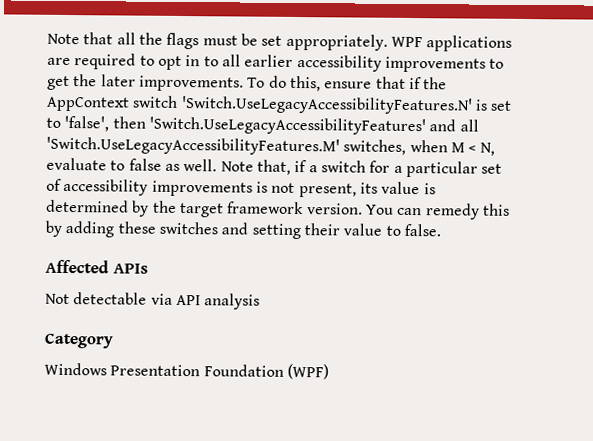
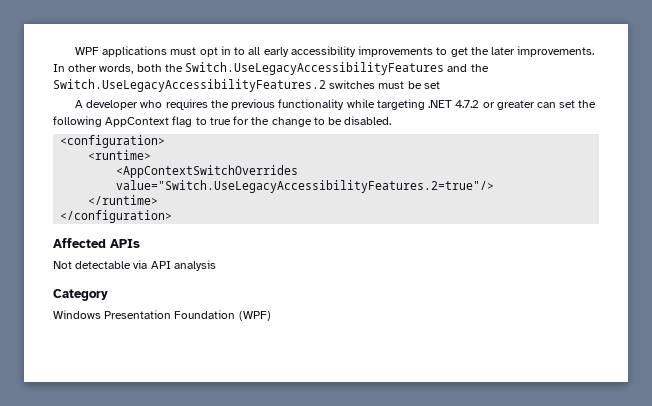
[47,32,513,52] [47,53,155,70] Note that all the flags must be set appropriately. WPF applications are required to -> [74,46,197,57] WPF applications must
[244,54,294,67] earlier -> [263,47,289,57] early
[247,75,448,92] [46,95,513,115] [46,115,479,136] [46,136,495,156] [46,157,503,178] [46,178,436,198] [46,199,510,220] [45,220,441,240] To do this, ensure that if the AppContext switch 'Switch.UseLegacyAccessibilityFeatures.N' is set to 'false', then 'Switch.UseLegacyAccessibilityFeatures' and all 'Switch.UseLegacyAccessibilityFeatures.M' switches, when M < N, evaluate to false as well. Note that, if a switch for a particular set of accessibility improvements is not present, its value is determined by the target framework version. You can remedy this by adding these switches and setting their value to false. -> [53,62,489,75] [53,79,440,92] [74,99,597,110] [53,116,392,127] [60,135,166,148] [88,150,152,160] [116,165,299,178] [116,180,495,193] [88,195,159,205] [60,210,173,223] In other words, both the Switch.UseLegacyAccessibilityFeatures and the Switch.UseLegacyAccessibilityFeatures.2 switches must be set // A developer who requires the previous functionality while targeting .NET 4.7.2 or greater can set the following AppContext flag to true for the change to be disabled. // <configuration> // <runtime> // <AppContextSwitchOverrides value="Switch.UseLegacyAccessibilityFeatures.2=true"/> // </runtime> // </configuration>

